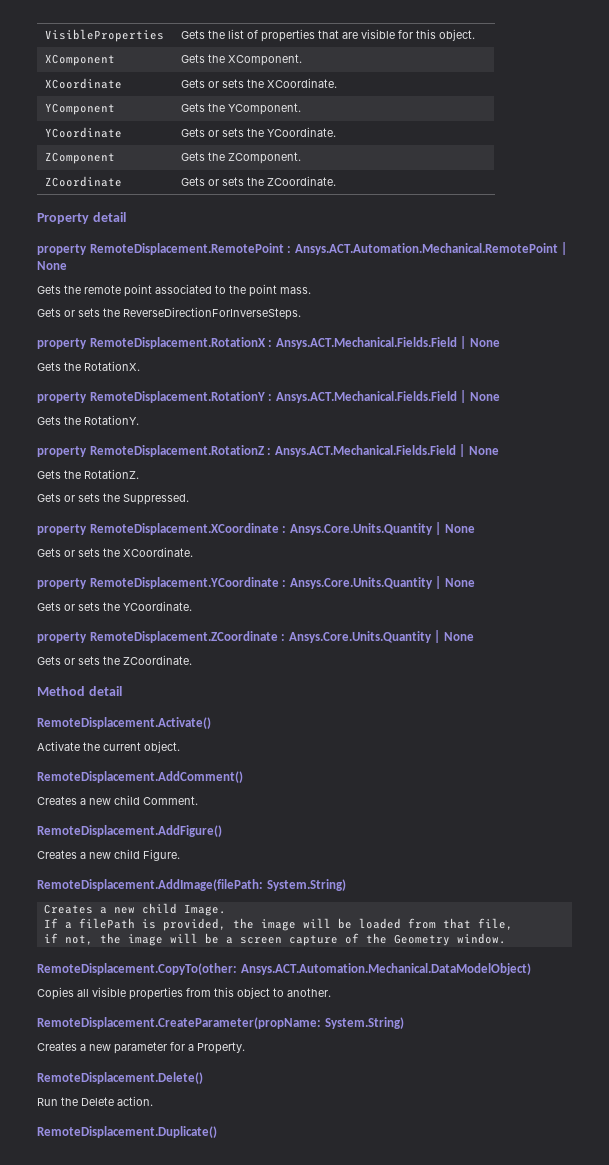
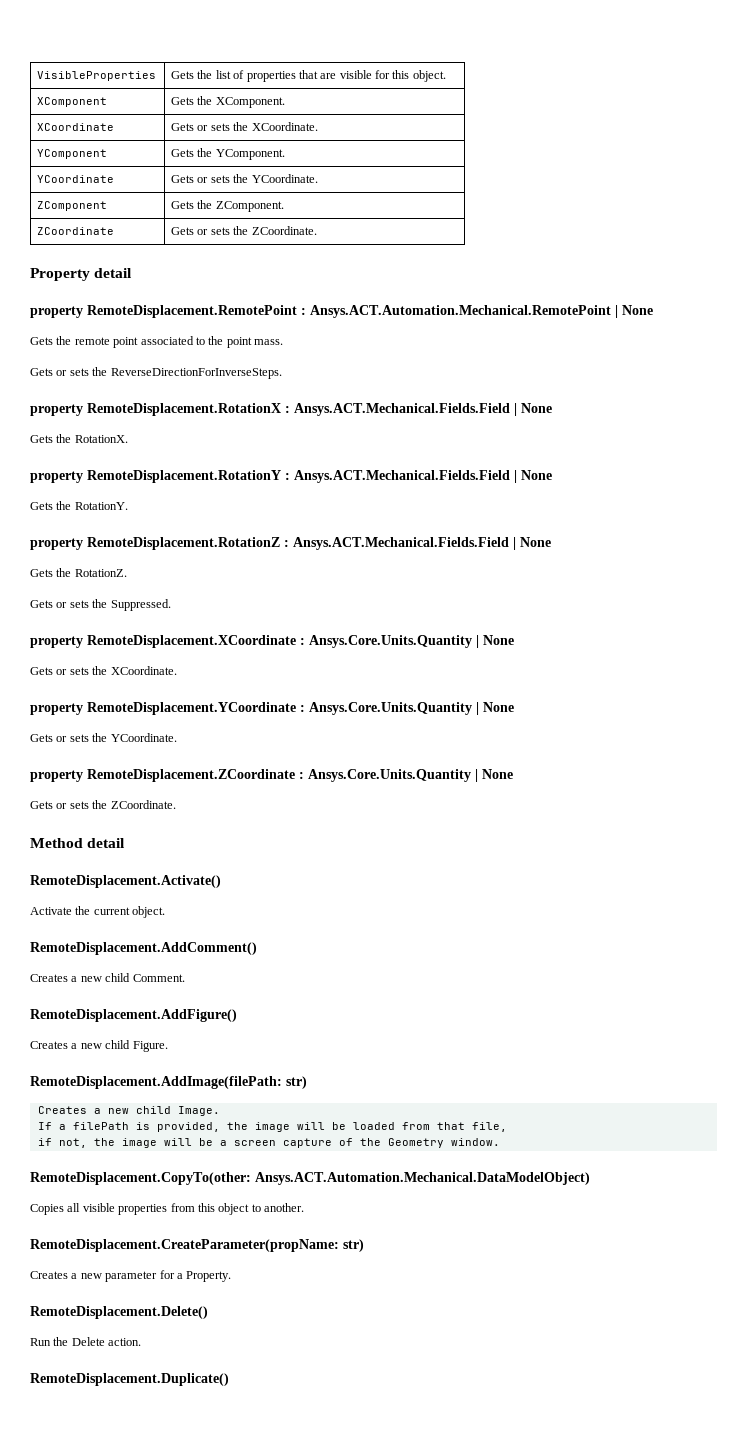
[266,879,346,891] System.String) -> [286,1076,307,1089] str)
[324,1017,404,1029] System.String) -> [343,1239,364,1252] str)

